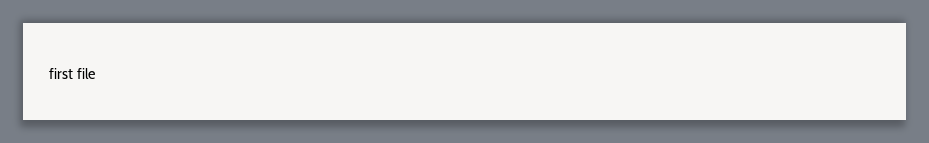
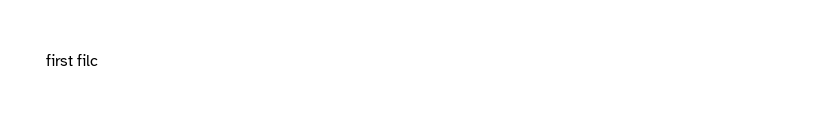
[76,68,95,79] file -> [77,54,99,66] filc

